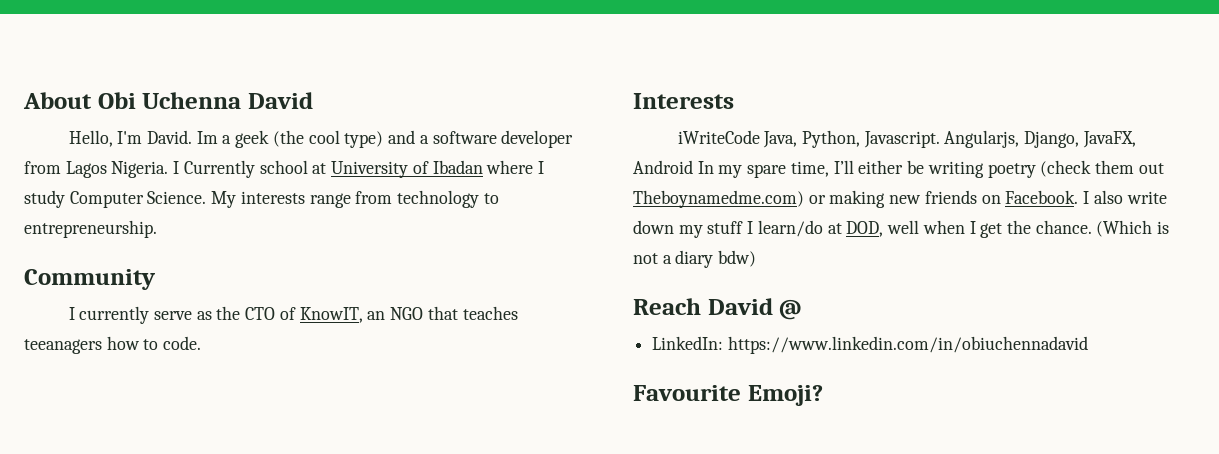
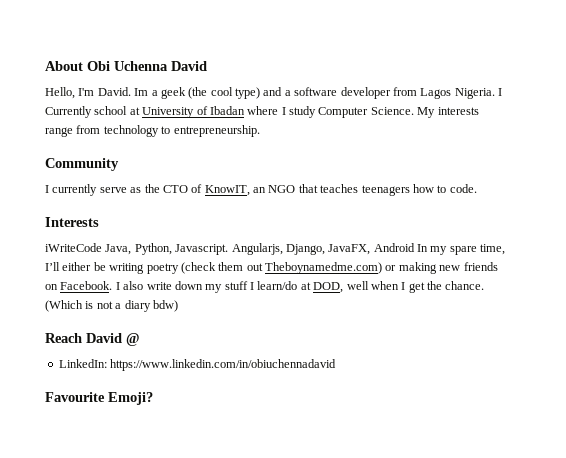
[24,339,102,354] teeanagers -> [361,185,410,196] teenagers

